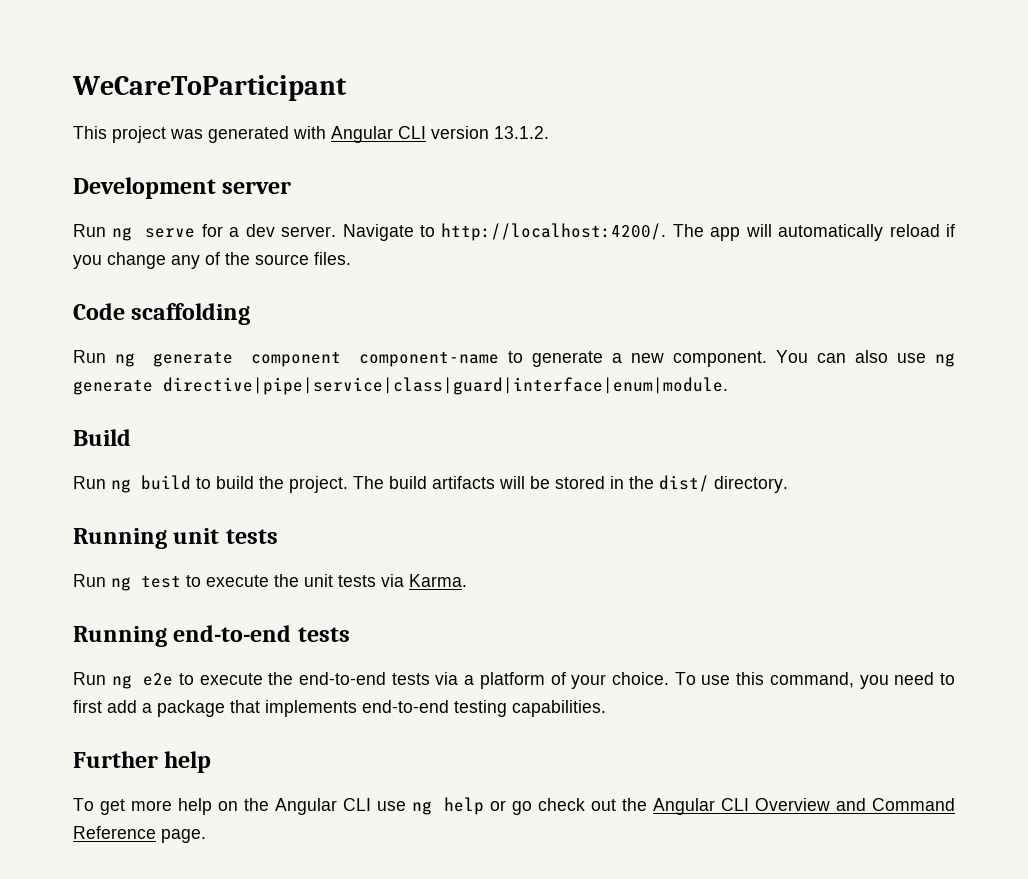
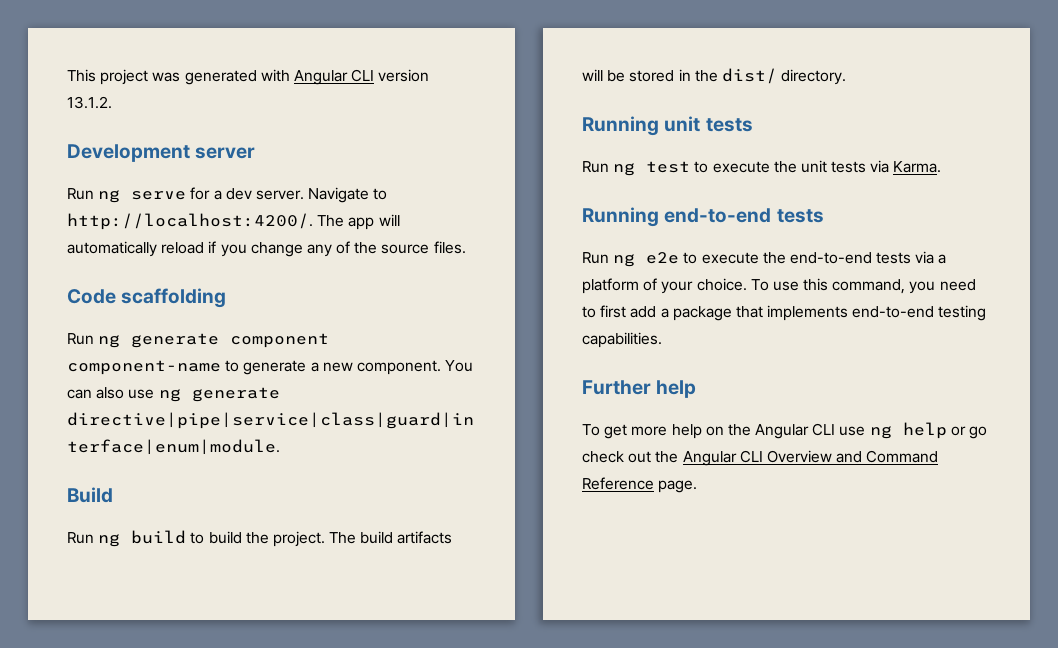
[72,75,347,101] WeCareToParticipant // -> (67, 75) none

